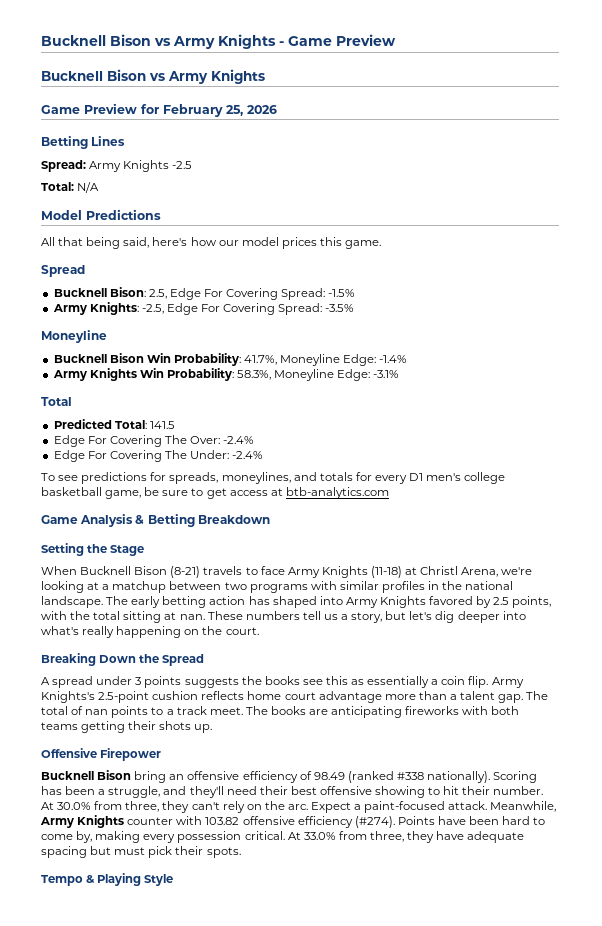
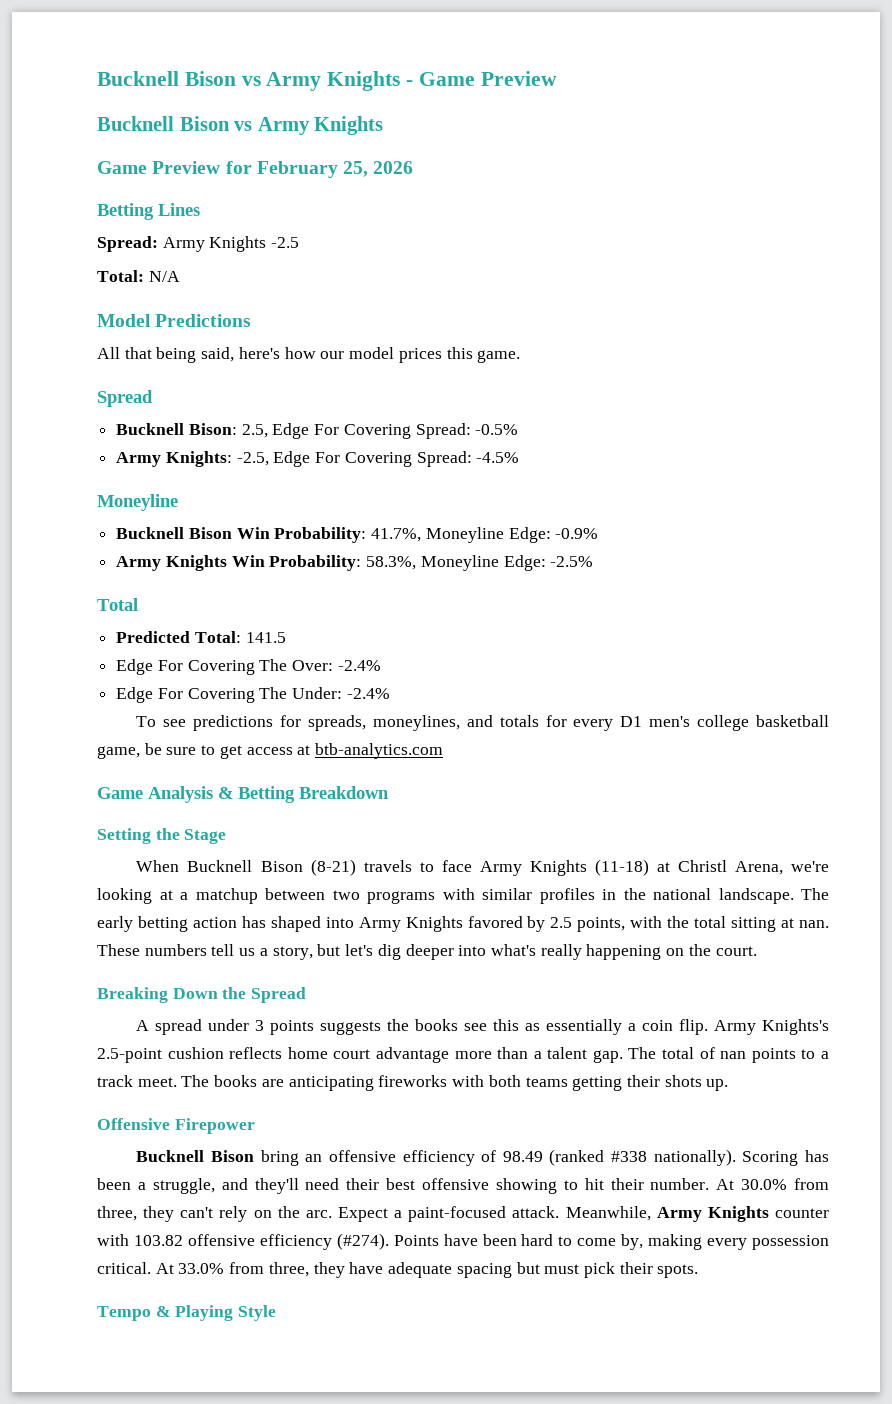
[328,289,356,297] -1.5% -> [475,424,519,435] -0.5%
[325,304,355,312] -3.5% -> [476,452,520,463] -4.5%
[379,355,408,363] -1.4% -> [555,528,599,539] -0.9%
[373,370,400,378] -3.1% -> [550,556,594,567] -2.5%

